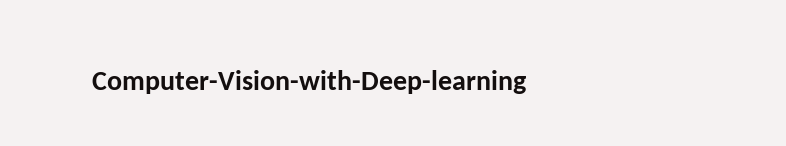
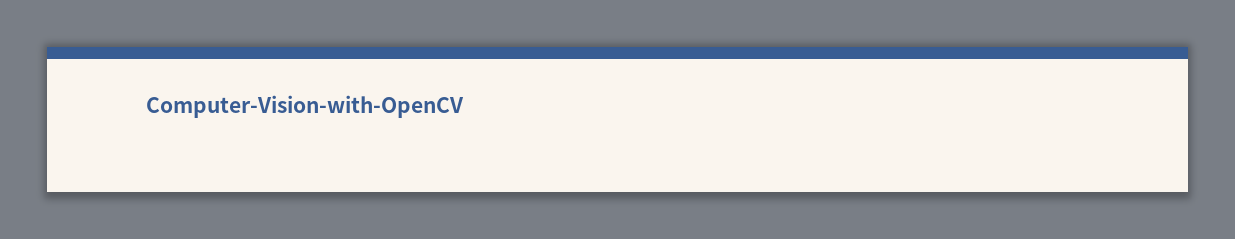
[92,70,526,94] Computer-Vision-with-Deep-learning -> [146,95,464,118] Computer-Vision-with-OpenCV

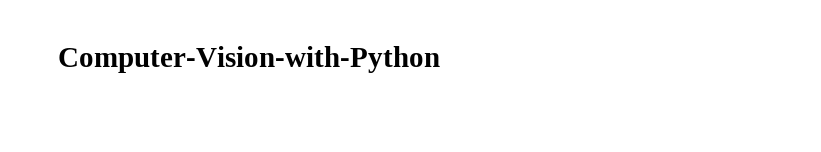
[146,95,464,118] Computer-Vision-with-OpenCV -> [58,46,440,73] Computer-Vision-with-Python

